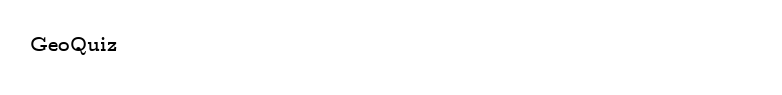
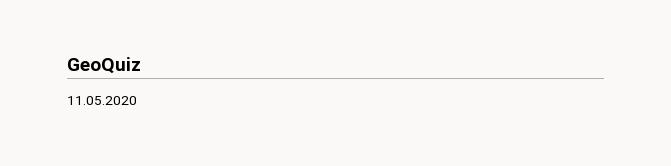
(117, 46) none -> [67,96,137,105] // 11.05.2020

